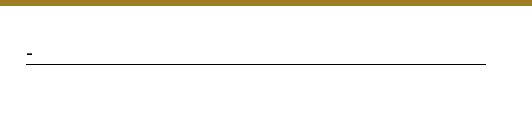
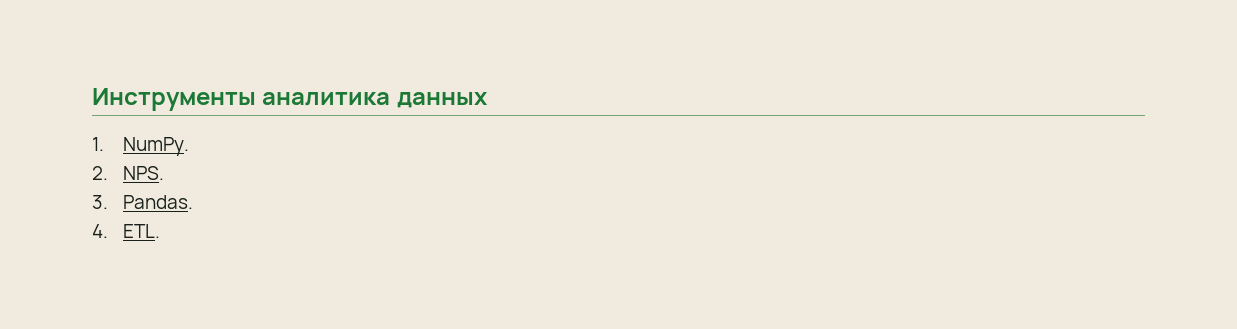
[26,53,33,58] - -> [92,88,488,111] [92,137,190,156] [92,166,165,180] [92,195,194,209] [92,224,161,238] Инструменты аналитика данных // 1. NumPy. // 2. NPS. // 3. Pandas. // 4. ETL.

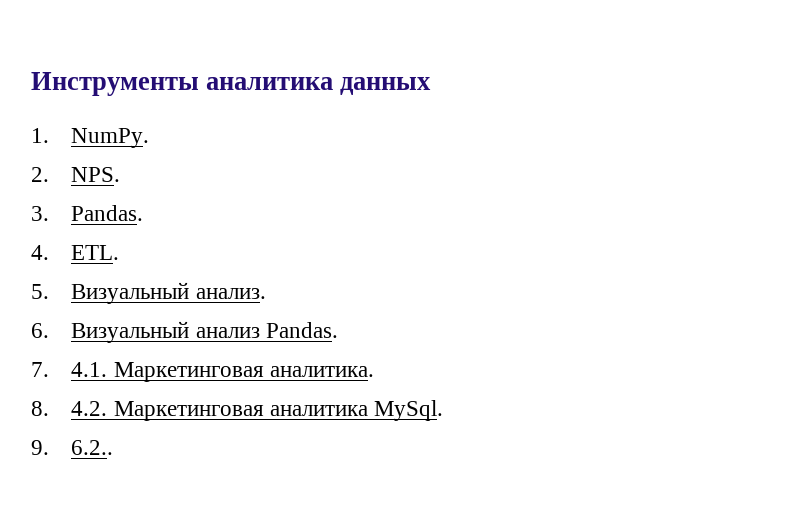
(161, 231) none -> [31,282,266,304] [31,321,338,343] [31,362,374,382] [31,400,444,421] [31,440,114,455] // 5. Визуальный анализ. // 6. Визуальный анализ Pandas. // 7. 4.1. Маркетинговая аналитика. // 8. 4.2. Маркетинговая аналитика MySql. // 9. 6.2..

